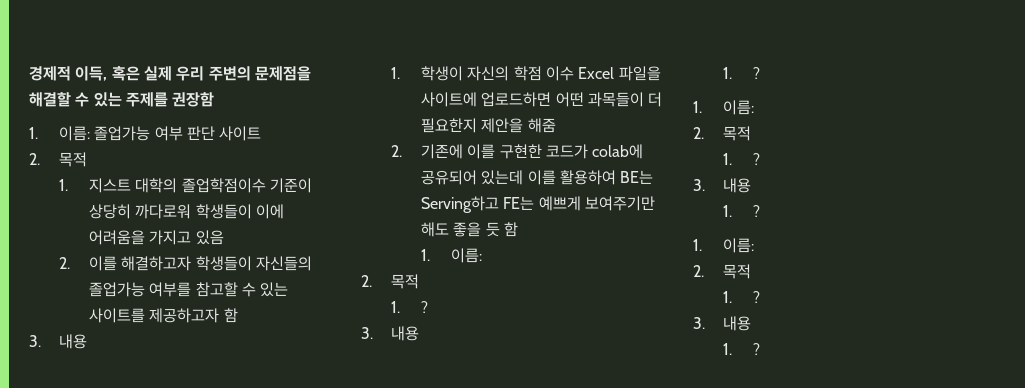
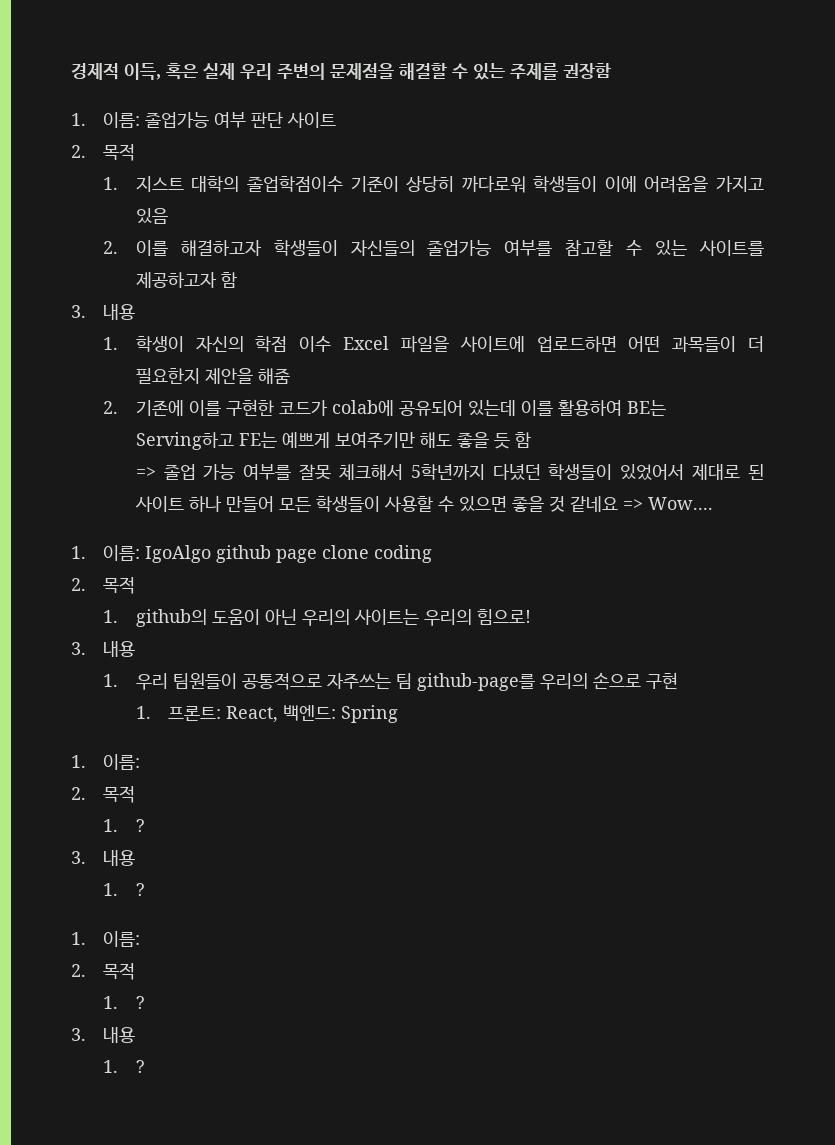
[421,248,483,263] [361,274,420,289] [391,301,429,313] [361,326,420,341] [723,67,761,79] 1. 이름: // 2. 목적 // 1. ? // 3. 내용 // 1. ? -> [135,464,764,481] [134,495,713,512] [71,545,433,563] [71,577,136,594] [103,609,531,627] [71,641,136,657] [103,672,678,691] [135,705,399,723] => 졸업 가능 여부를 잘못 체크해서 5학년까지 다녔던 학생들이 있었어서 제대로 된 사이트 하나 만들어 모든 학생들이 사용할 수 있으면 좋을 것 같네요 => Wow.... // 1. 이름: IgoAlgo github page clone coding // 2. 목적 // 1. github의 도움이 아닌 우리의 사이트는 우리의 힘으로! // 3. 내용 // 1. 우리 팀원들이 공통적으로 자주쓰는 팀 github-page를 우리의 손으로 구현 // 1. 프론트: React, 백엔드: Spring

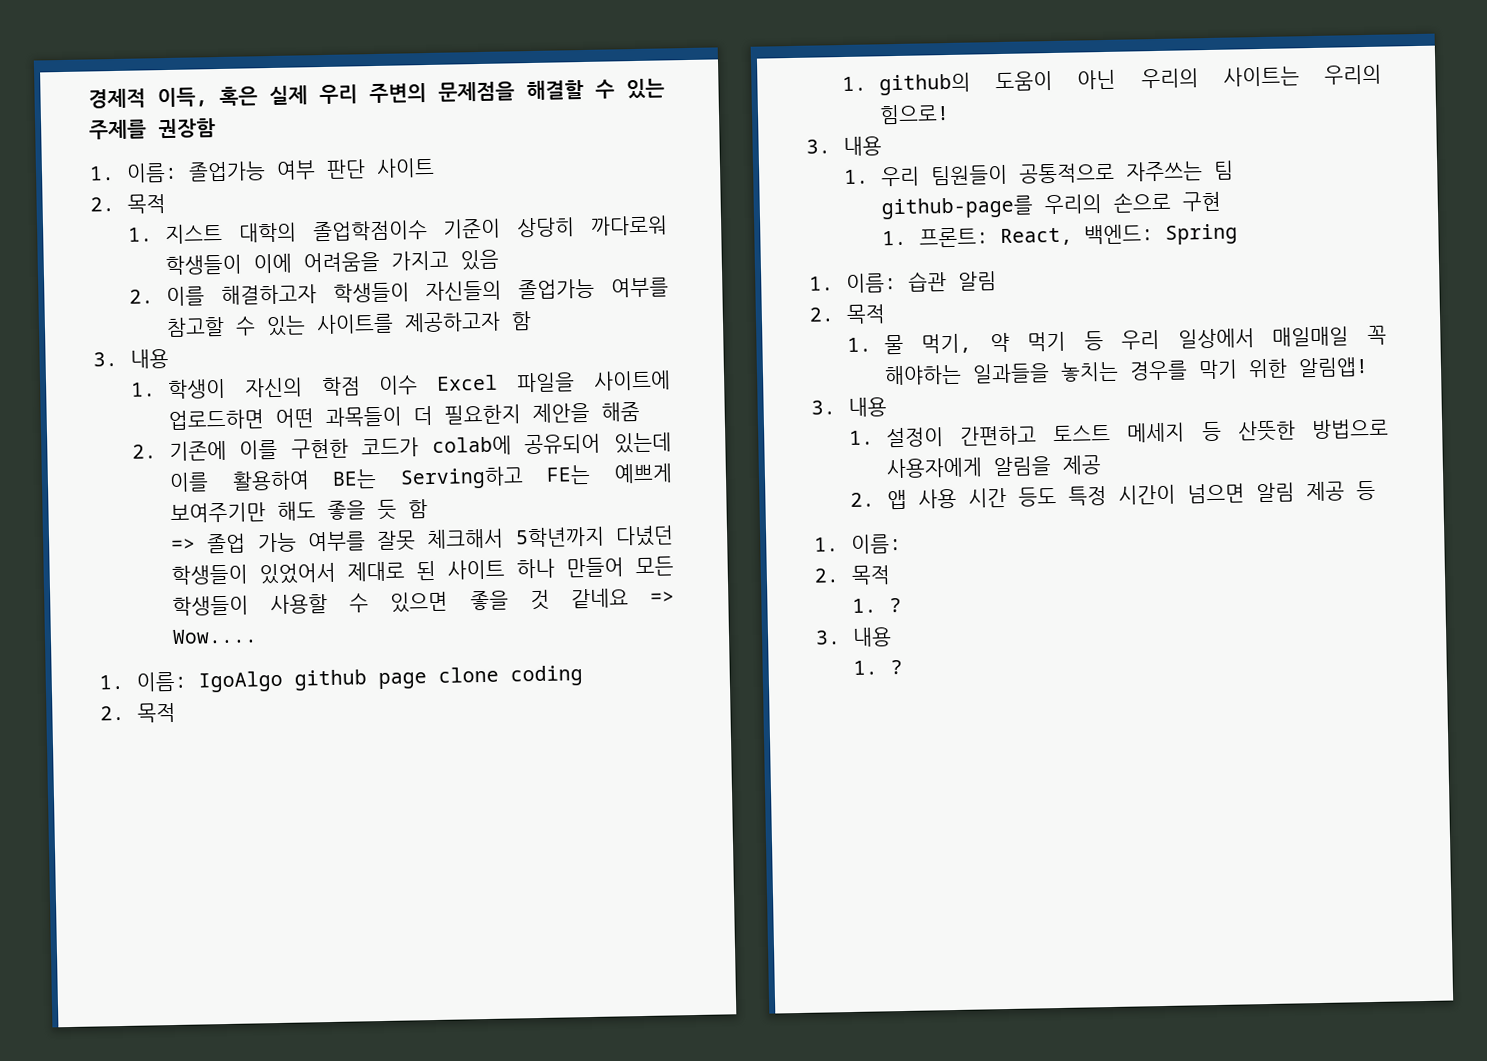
[71,786,136,803] [103,819,145,832] [71,850,136,866] [103,883,145,896] // 2. 목적 // 1. ? // 3. 내용 // 1. ? -> [907,271,997,292] [809,304,886,324] [846,325,1387,355] [883,356,1369,386] [811,397,887,417] [848,418,1389,448] [885,455,1101,479] [849,480,1376,510] 습관 알림 // 2. 목적 // 1. 물 먹기, 약 먹기 등 우리 일상에서 매일매일 꼭 해야하는 일과들을 놓치는 경우를 막기 위한 알림앱! // 3. 내용 // 1. 설정이 간편하고 토스트 메세지 등 산뜻한 방법으로 사용자에게 알림을 제공 // 2. 앱 사용 시간 등도 특정 시간이 넘으면 알림 제공 등

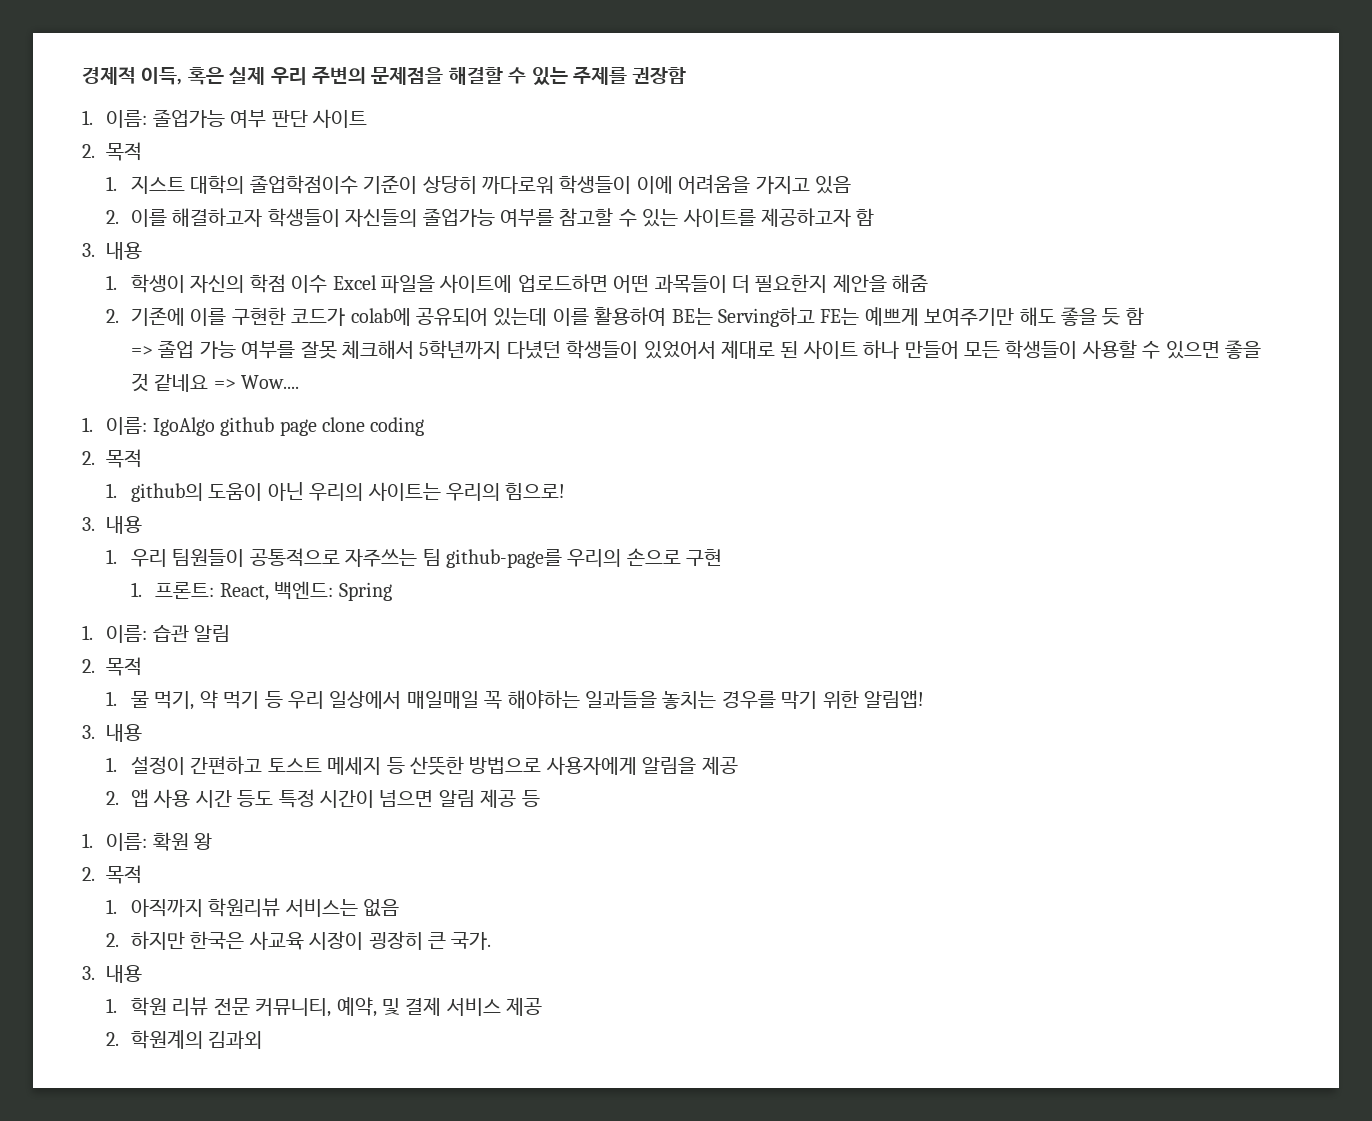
[814,565,891,585] [851,597,902,613] [815,627,892,647] [852,659,903,675] // 2. 목적 // 1. ? // 3. 내용 // 1. ? -> [152,832,213,851] [82,865,143,884] [106,898,400,917] [106,931,492,950] [82,965,143,983] [106,997,543,1017] [106,1030,263,1049] 확원 왕 // 2. 목적 // 1. 아직까지 학원리뷰 서비스는 없음 // 2. 하지만 한국은 사교육 시장이 굉장히 큰 국가. // 3. 내용 // 1. 학원 리뷰 전문 커뮤니티, 예약, 및 결제 서비스 제공 // 2. 학원계의 김과외

